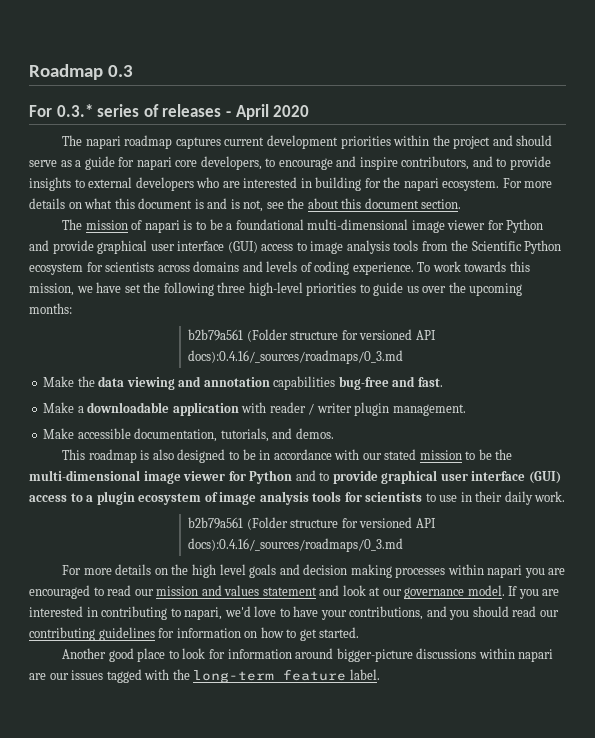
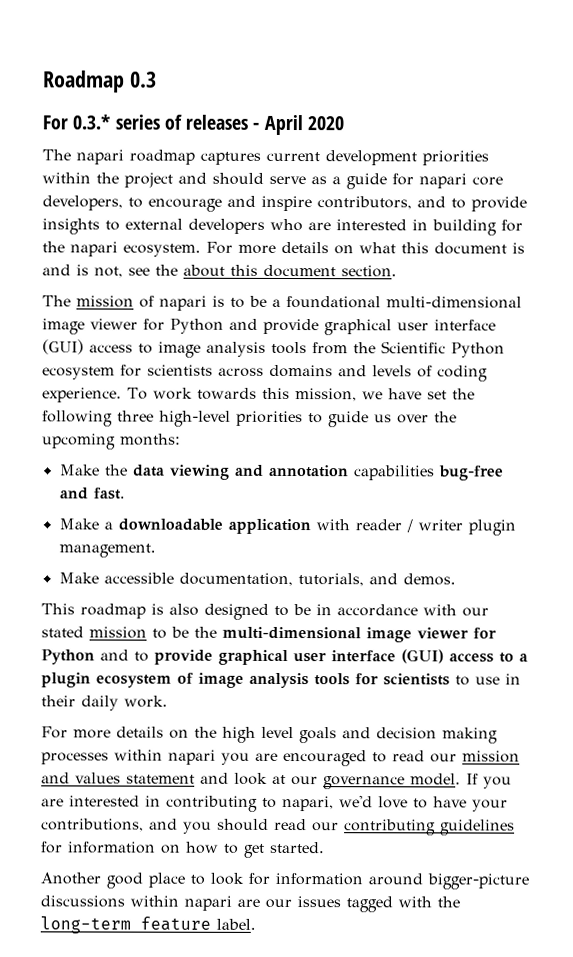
[188,329,436,342] [188,350,404,364] // b2b79a561 (Folder structure for versioned API docs):0.4.16/_sources/roadmaps/0_3.md -> (181, 439) none
[188,517,436,530] [188,538,404,552] // b2b79a561 (Folder structure for versioned API docs):0.4.16/_sources/roadmaps/0_3.md -> (168, 701) none

